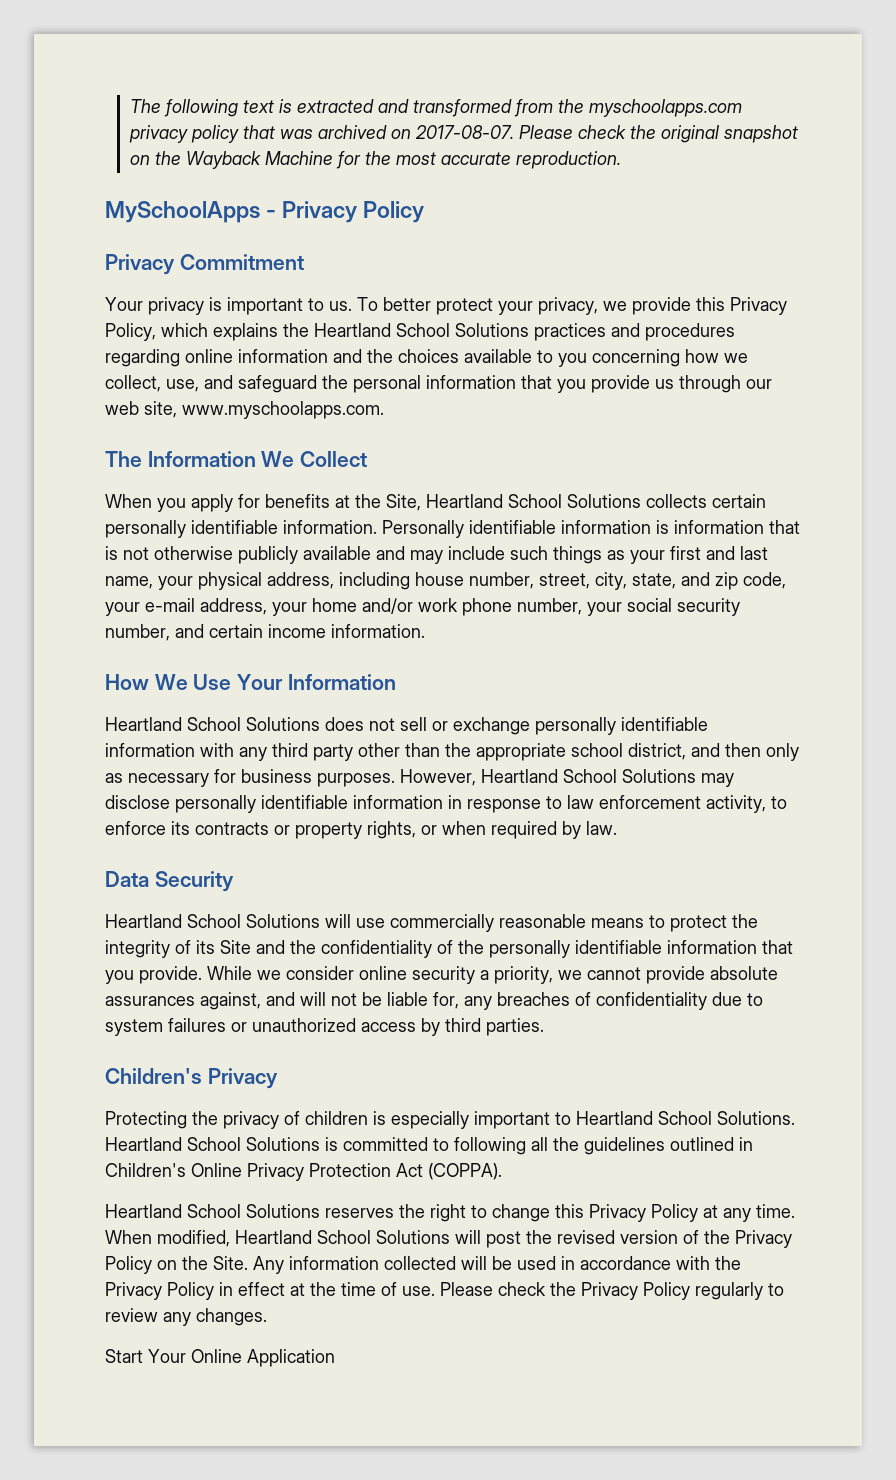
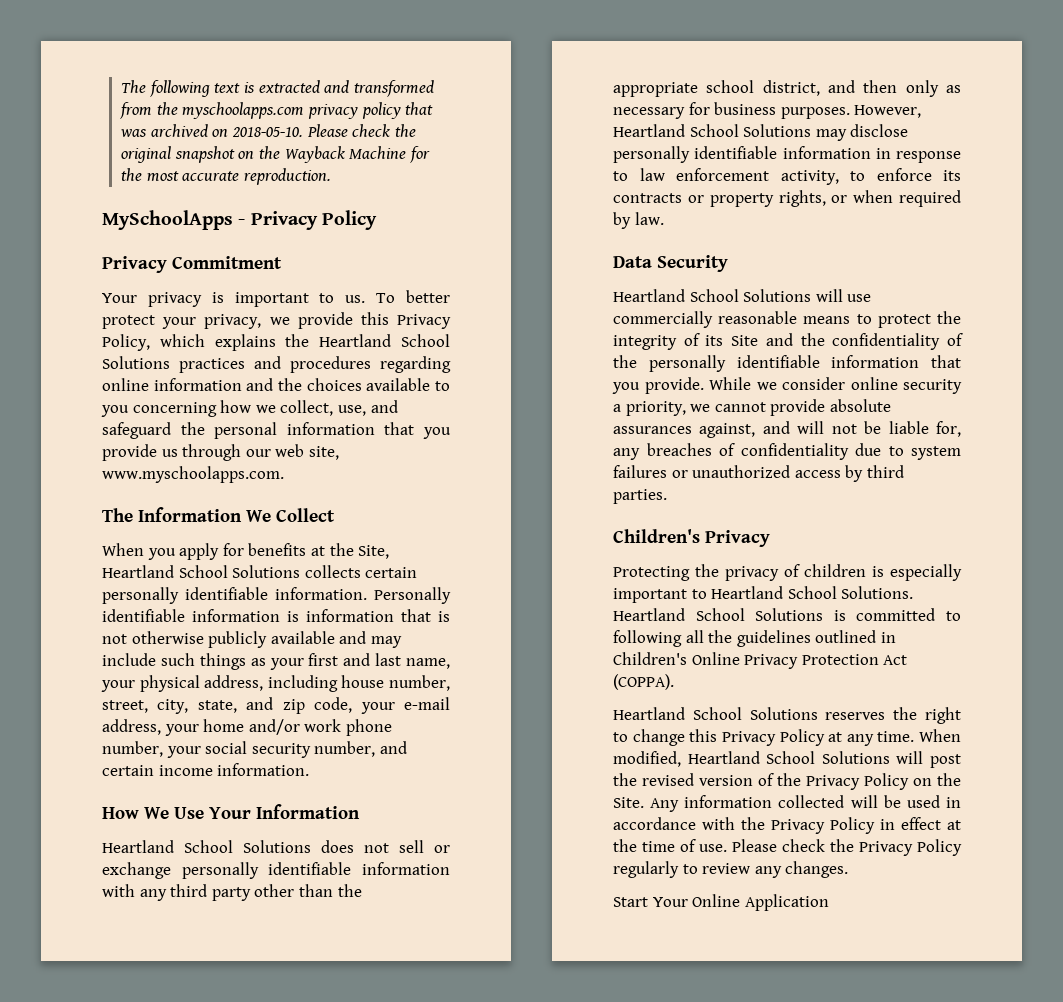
[414,125,514,139] 2017-08-07. -> [231,127,303,137] 2018-05-10.

